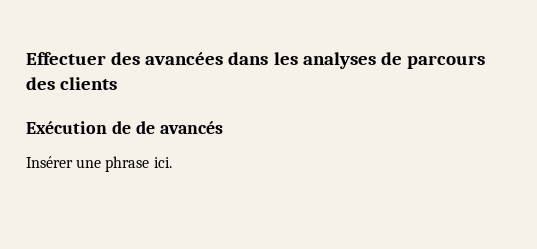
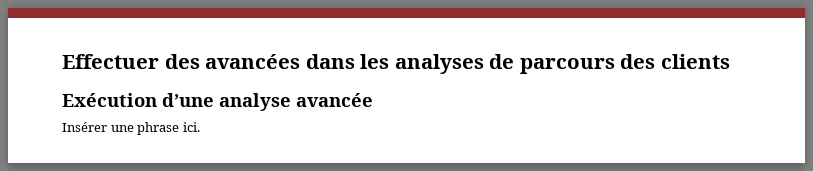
[111,121,223,134] de de avancés -> [162,93,373,111] d’une analyse avancée

